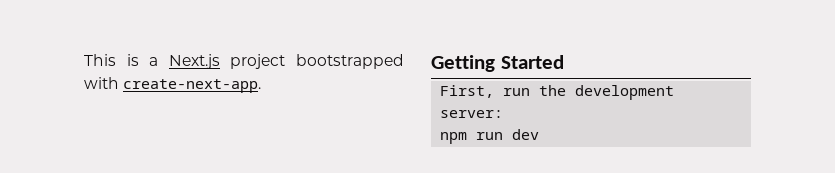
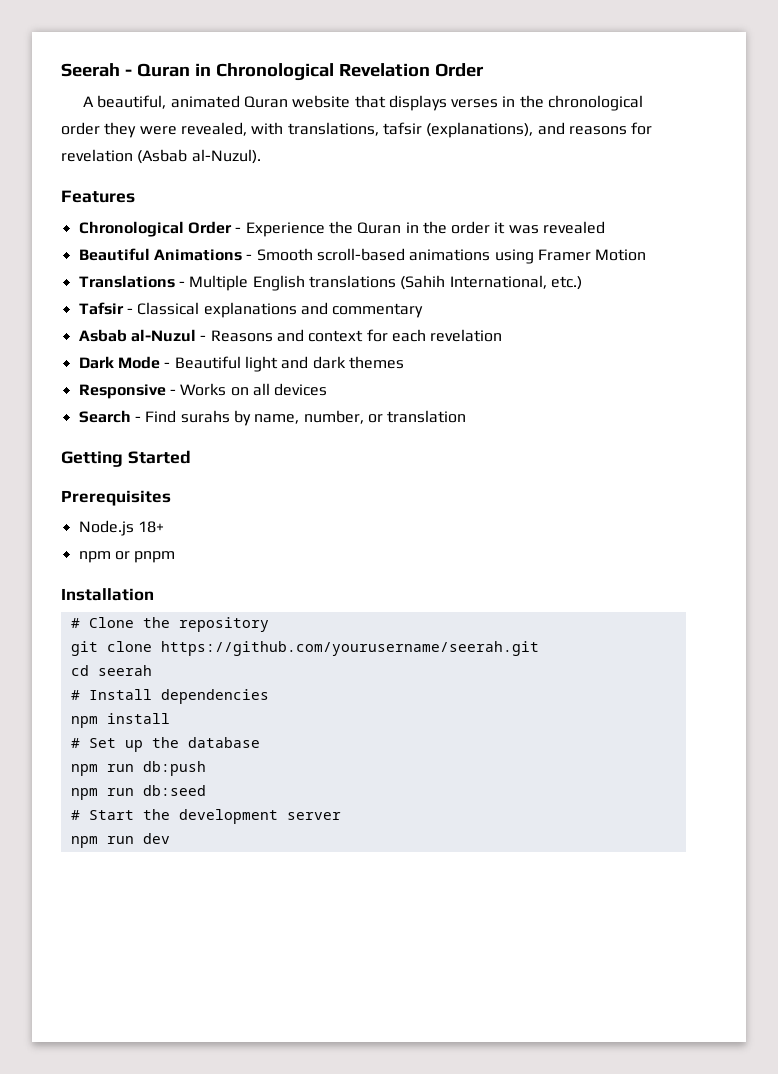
[84,54,404,69] [84,77,262,93] [431,55,564,72] [440,85,531,98] This is a Next.js project bootstrapped with create-next-app. // Getting Started // First, run -> [61,63,484,81] [82,95,644,111] [61,122,653,138] [61,149,261,164] [61,190,135,203] [78,221,606,237] [78,248,647,264] [78,275,582,291] [78,302,424,318] [78,329,503,342] [78,356,404,372] [78,383,328,399] [78,410,467,426] [61,450,191,467] [61,490,171,506] [78,520,164,536] [78,551,176,563] [61,588,154,601] [70,617,269,632] [70,641,539,656] [70,665,152,676] [70,689,269,704] [70,713,170,728] [70,737,260,752] [70,761,206,776] [70,785,206,800] [70,810,134,820] Seerah - Quran in Chronological Revelation Order // A beautiful, animated Quran website that displays verses in the chronological order they were revealed, with translations, tafsir (explanations), and reasons for revelation (Asbab al-Nuzul). // Features // Chronological Order - Experience the Quran in the order it was revealed // Beautiful Animations - Smooth scroll-based animations using Framer Motion // Translations - Multiple English translations (Sahih International, etc.) // Tafsir - Classical explanations and commentary // Asbab al-Nuzul - Reasons and context for each revelation // Dark Mode - Beautiful light and dark themes // Responsive - Works on all devices // Search - Find surahs by name, number, or translation // Getting Started // Prerequisites // Node.js 18+ // npm or pnpm // Installation // # Clone the repository // git clone https://github.com/yourusername/seerah.git // cd seerah // # Install dependencies // npm install // # Set up the database // npm run db:push // npm run db:seed // # Start
[440,110,504,118] server: -> [286,812,341,820] server

